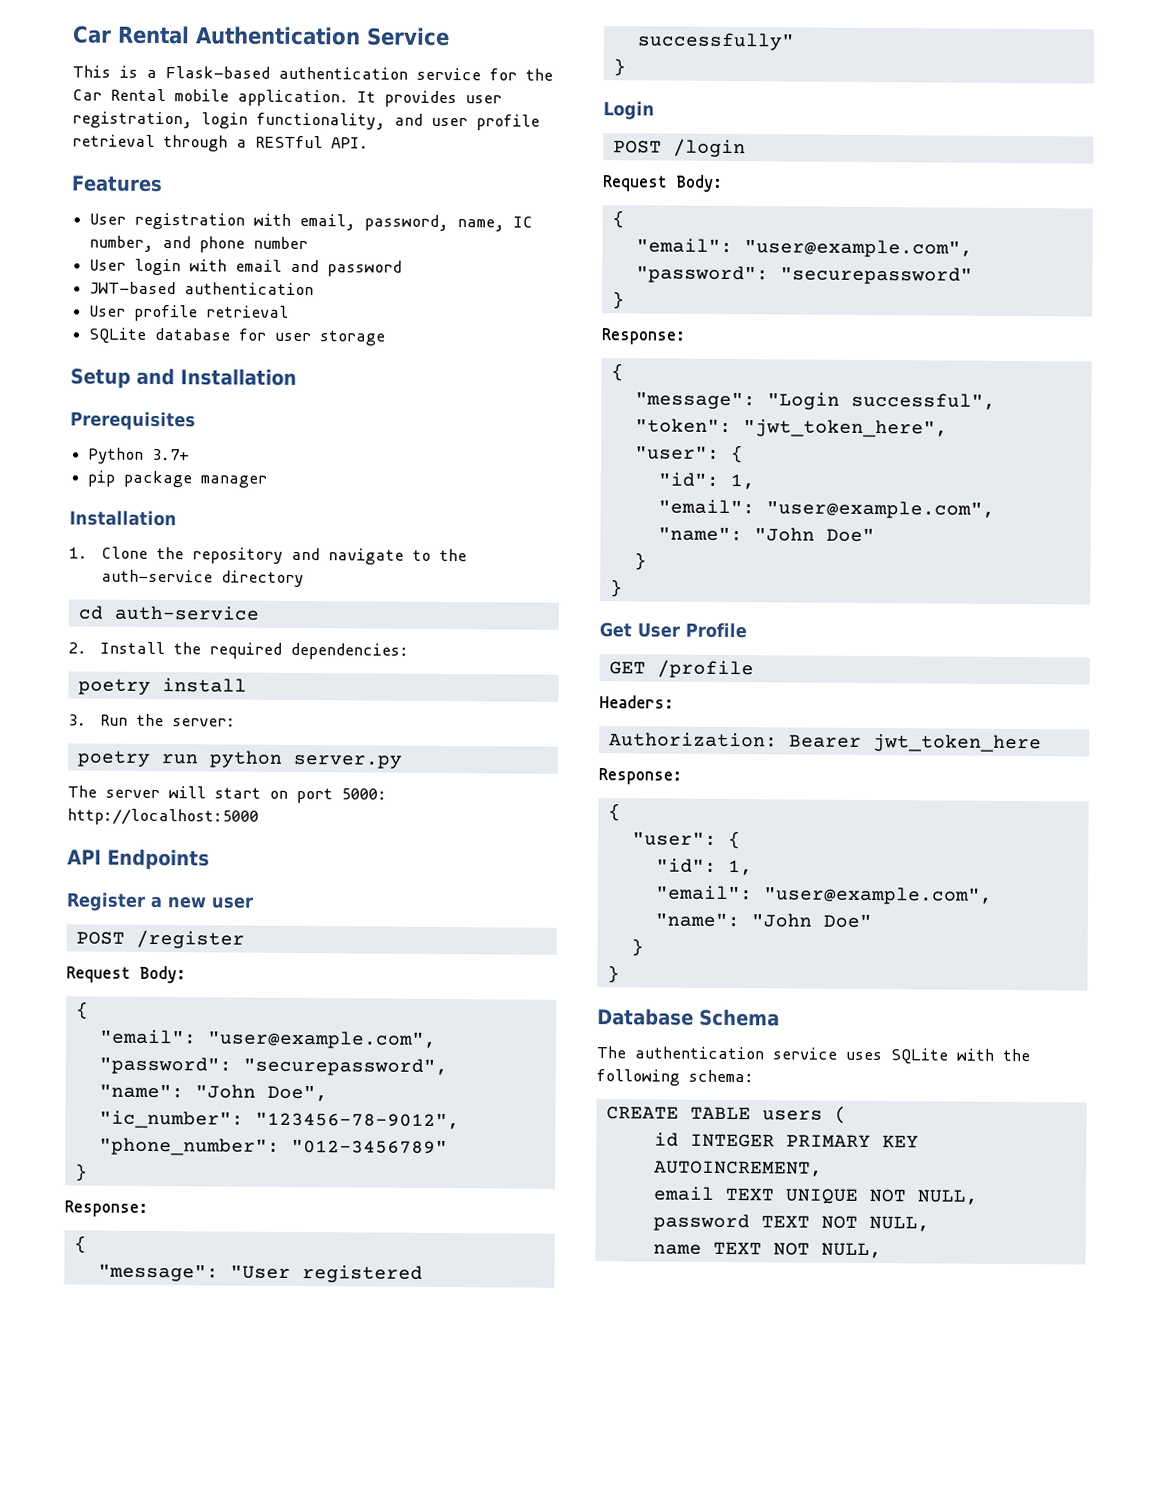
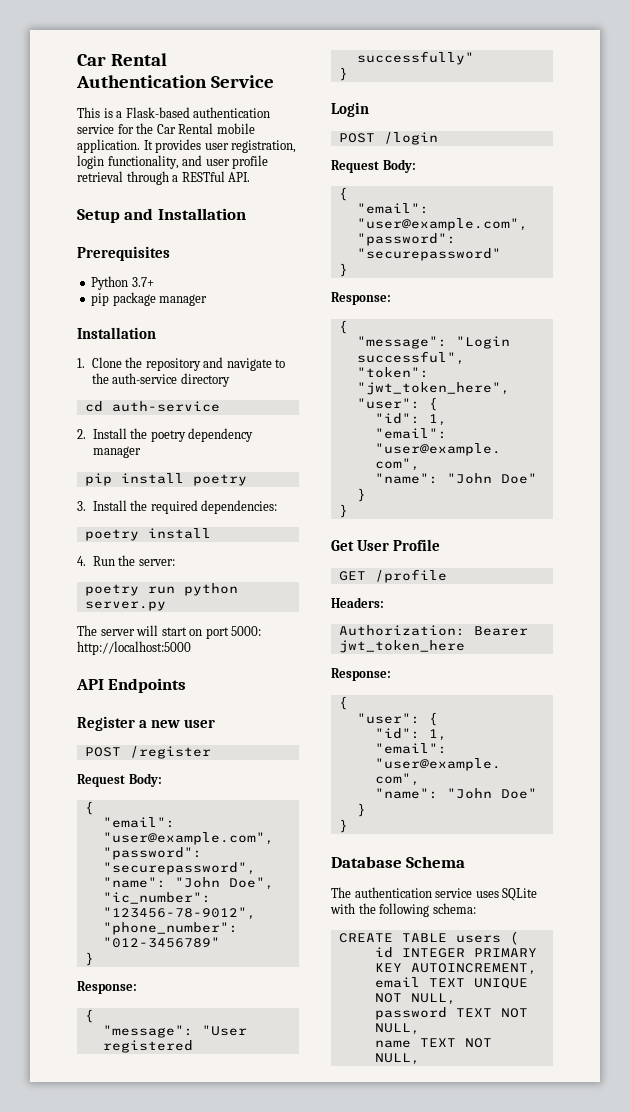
[71,175,163,193] [89,212,534,232] [89,235,309,253] [89,258,403,277] [89,281,315,296] [89,304,290,322] [88,327,386,346] // Features // User registration with email, password, name, IC number, and phone number // User login with email and password // JWT-based authentication // User profile retrieval // SQLite database for user storage -> (251, 177) none
(201, 648) none -> [150,428,254,442] [92,446,141,458] [84,473,247,486] [77,500,148,511] poetry dependency manager // pip install poetry // 3. Install the
[68,714,87,726] 3. -> [77,556,86,566] 4.

